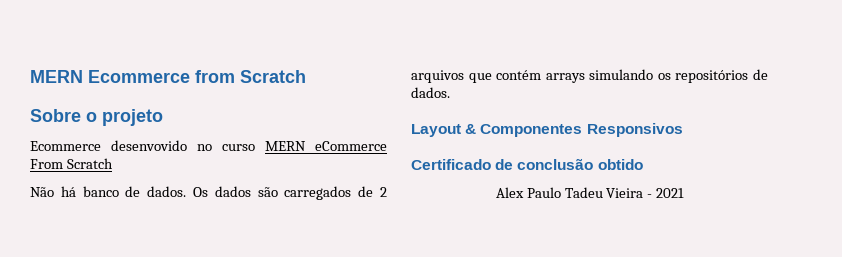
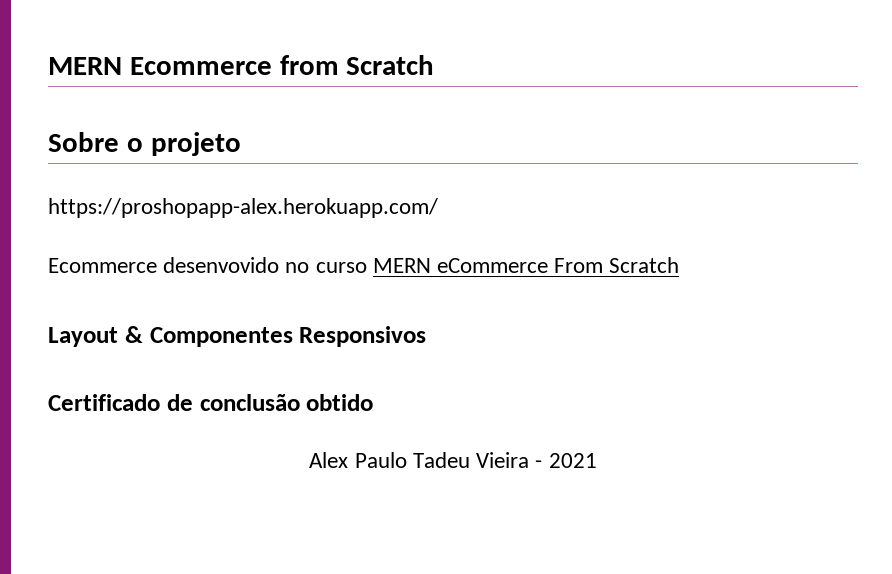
(163, 117) none -> [48,198,438,218] // https://proshopapp-alex.herokuapp.com/
[30,186,388,200] [411,69,768,83] [411,87,450,98] // Não há banco de dados. Os dados são carregados de 2 arquivos que contém arrays simulando os repositórios de dados. -> (680, 265) none

